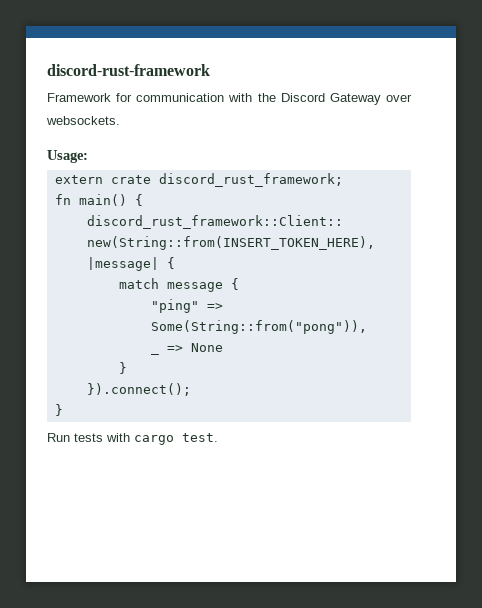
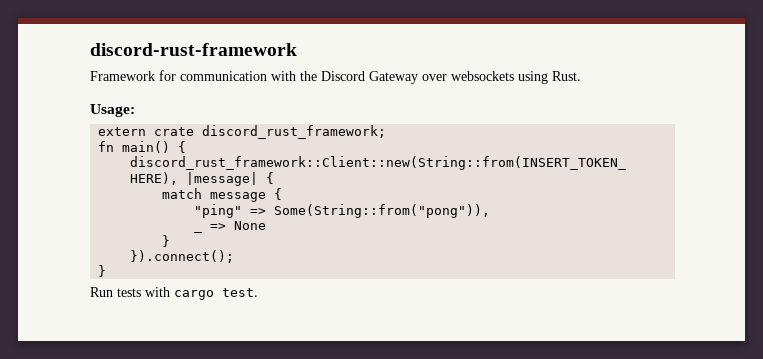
[46,116,120,125] websockets. -> [451,71,581,84] websockets using Rust.

